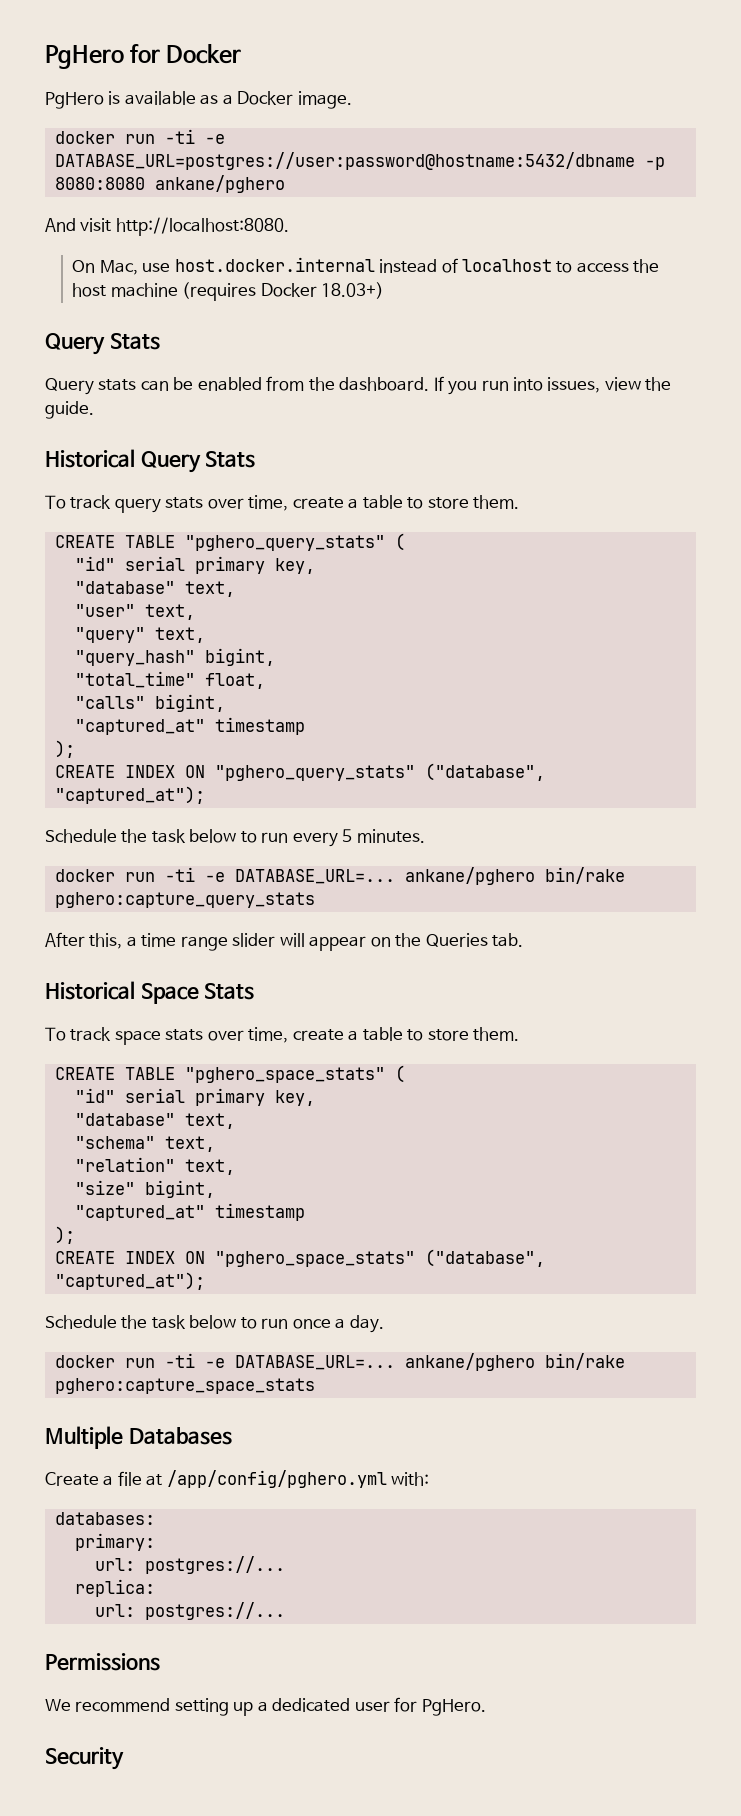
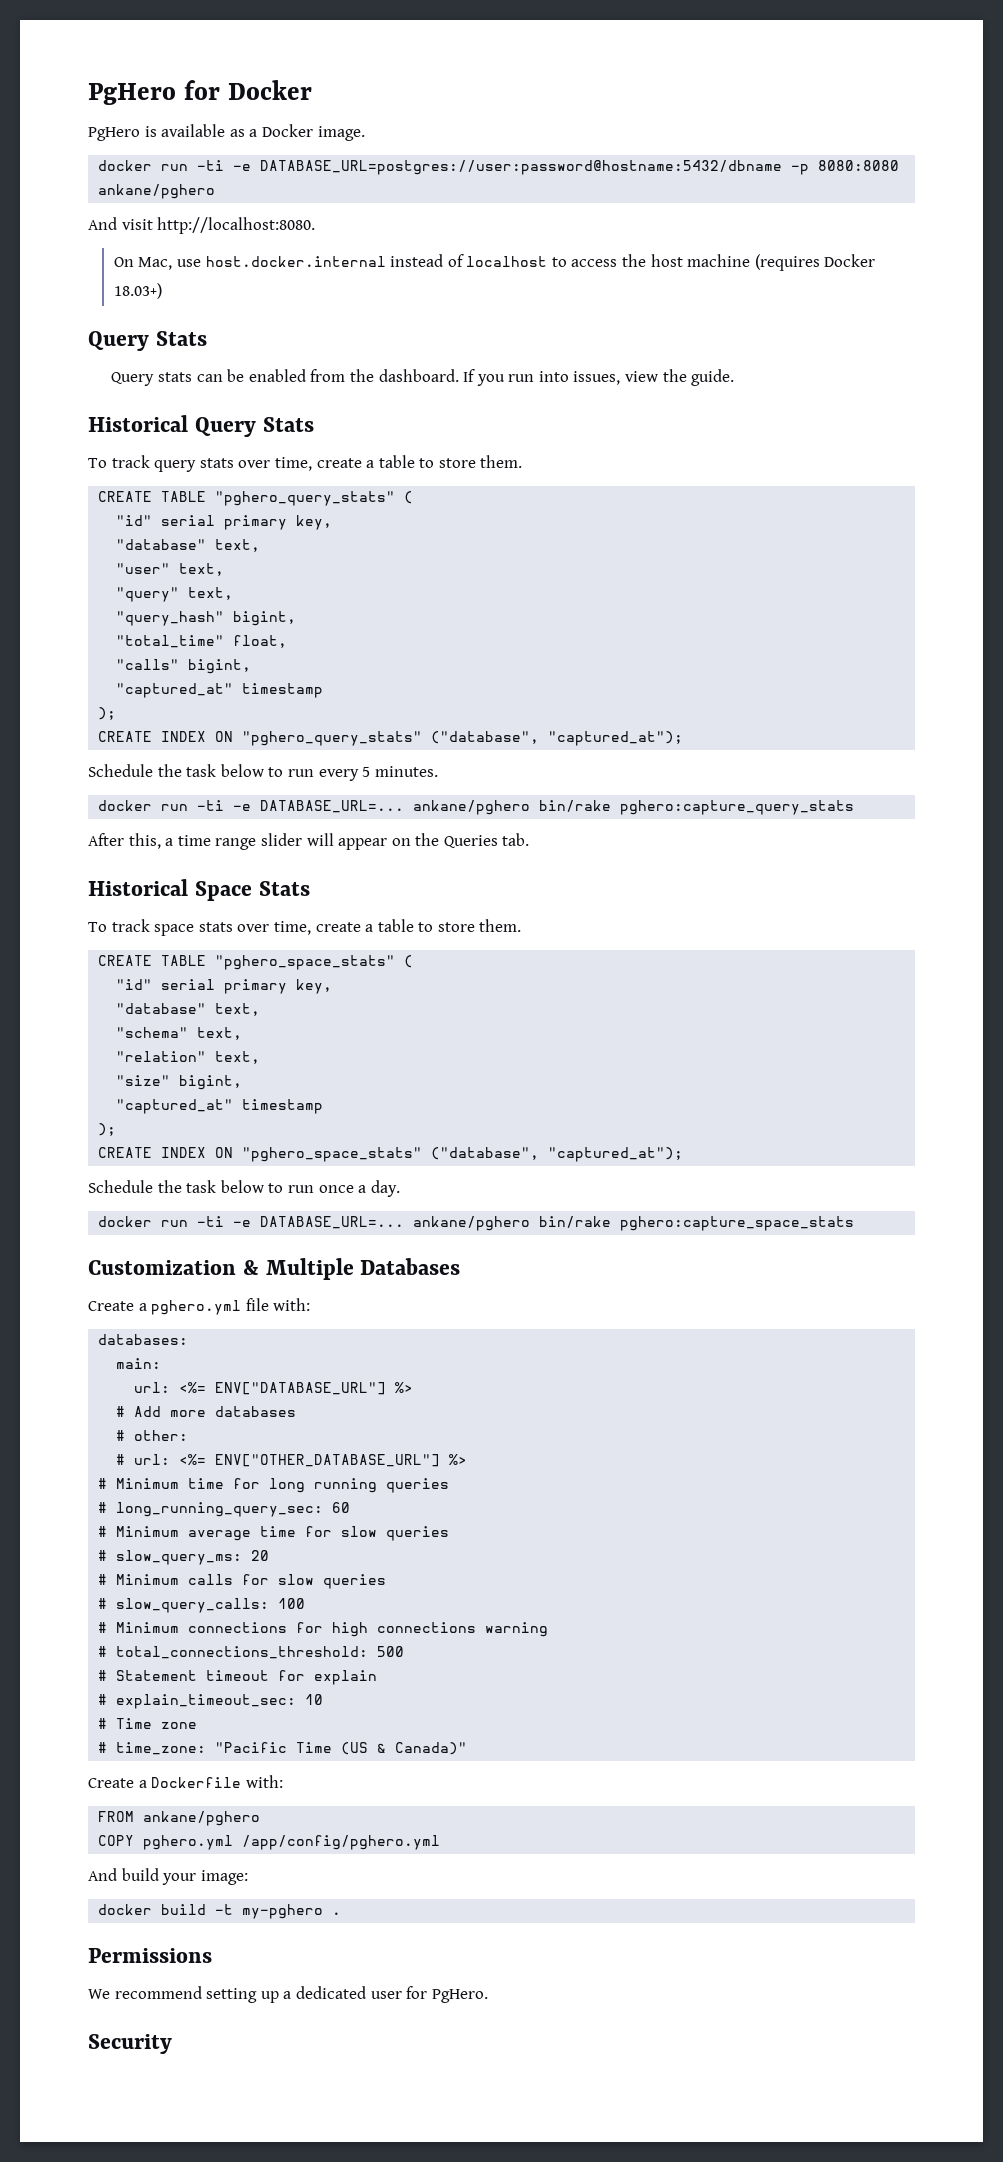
(315, 1386) none -> [88,1260,259,1275] Customization &
[117,1470,387,1488] file at /app/config/pghero.yml -> [151,1298,269,1315] pghero.yml file
[74,1533,155,1551] [94,1556,285,1574] [74,1579,155,1597] [94,1602,285,1620] primary: // url: postgres://... // replica: // url: postgres://... -> [116,1358,162,1369] [134,1382,414,1395] [116,1406,297,1417] [116,1430,189,1441] [116,1454,468,1467] [98,1478,450,1493] [98,1502,351,1517] [98,1526,450,1541] [98,1550,270,1565] [98,1574,387,1589] [98,1598,306,1613] [98,1622,549,1637] [98,1646,405,1659] [98,1670,378,1685] [98,1694,324,1709] [98,1718,198,1729] [98,1742,468,1755] [88,1775,283,1788] [98,1811,261,1826] [98,1835,441,1850] [88,1868,248,1885] [98,1904,342,1919] main: // url: <%= ENV["DATABASE_URL"] %> // # Add more databases // # other: // # url: <%= ENV["OTHER_DATABASE_URL"] %> // # Minimum time for long running queries // # long_running_query_sec: 60 // # Minimum average time for slow queries // # slow_query_ms: 20 // # Minimum calls for slow queries // # slow_query_calls: 100 // # Minimum connections for high connections warning // # total_connections_threshold: 500 // # Statement timeout for explain // # explain_timeout_sec: 10 // # Time zone // # time_zone: "Pacific Time (US & Canada)" // Create a Dockerfile with: // FROM ankane/pghero // COPY pghero.yml /app/config/pghero.yml // And build your image: // docker build -t my-pghero .

